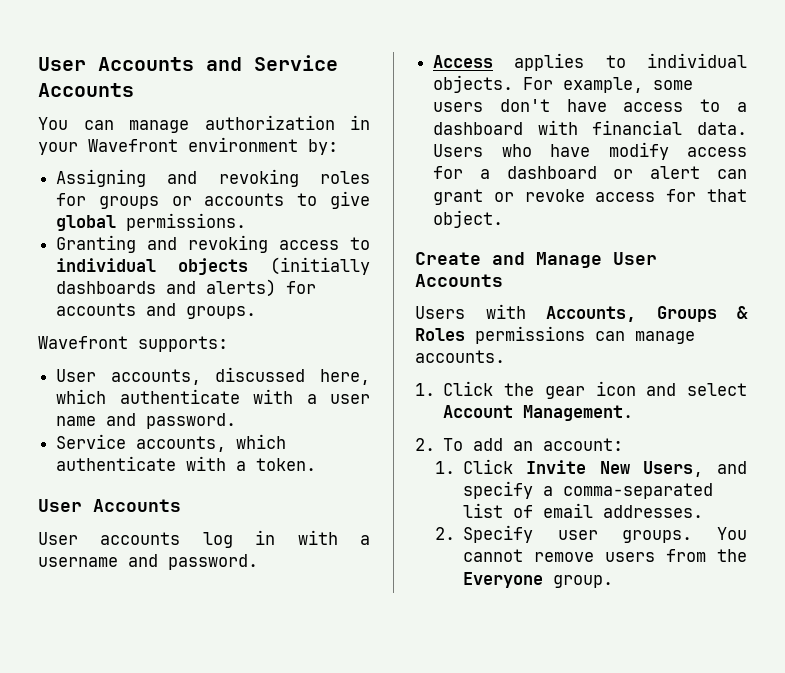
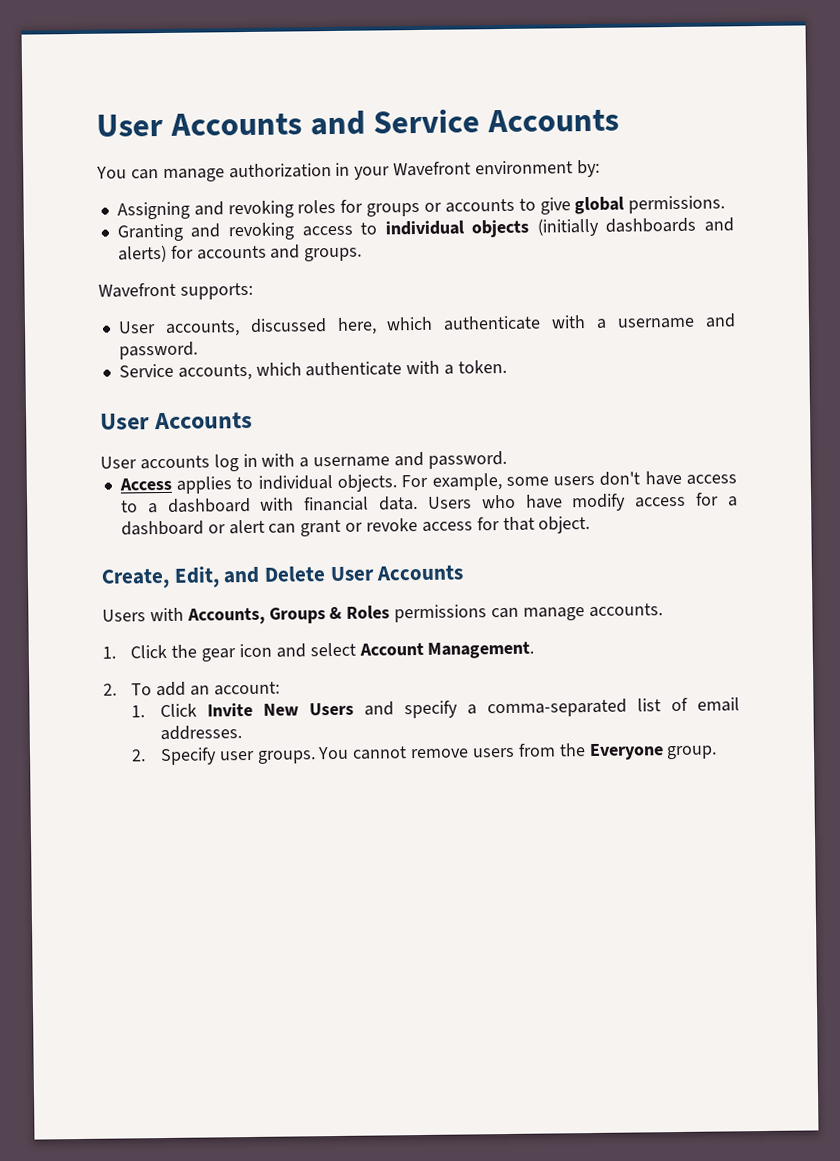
[330,394,370,404] [56,416,97,426] user name -> [617,317,696,329] username
[415,252,602,268] Create and Manage -> [101,566,327,589] Create, Edit, and Delete
[643,461,704,477] Users, -> [308,702,354,716] Users

